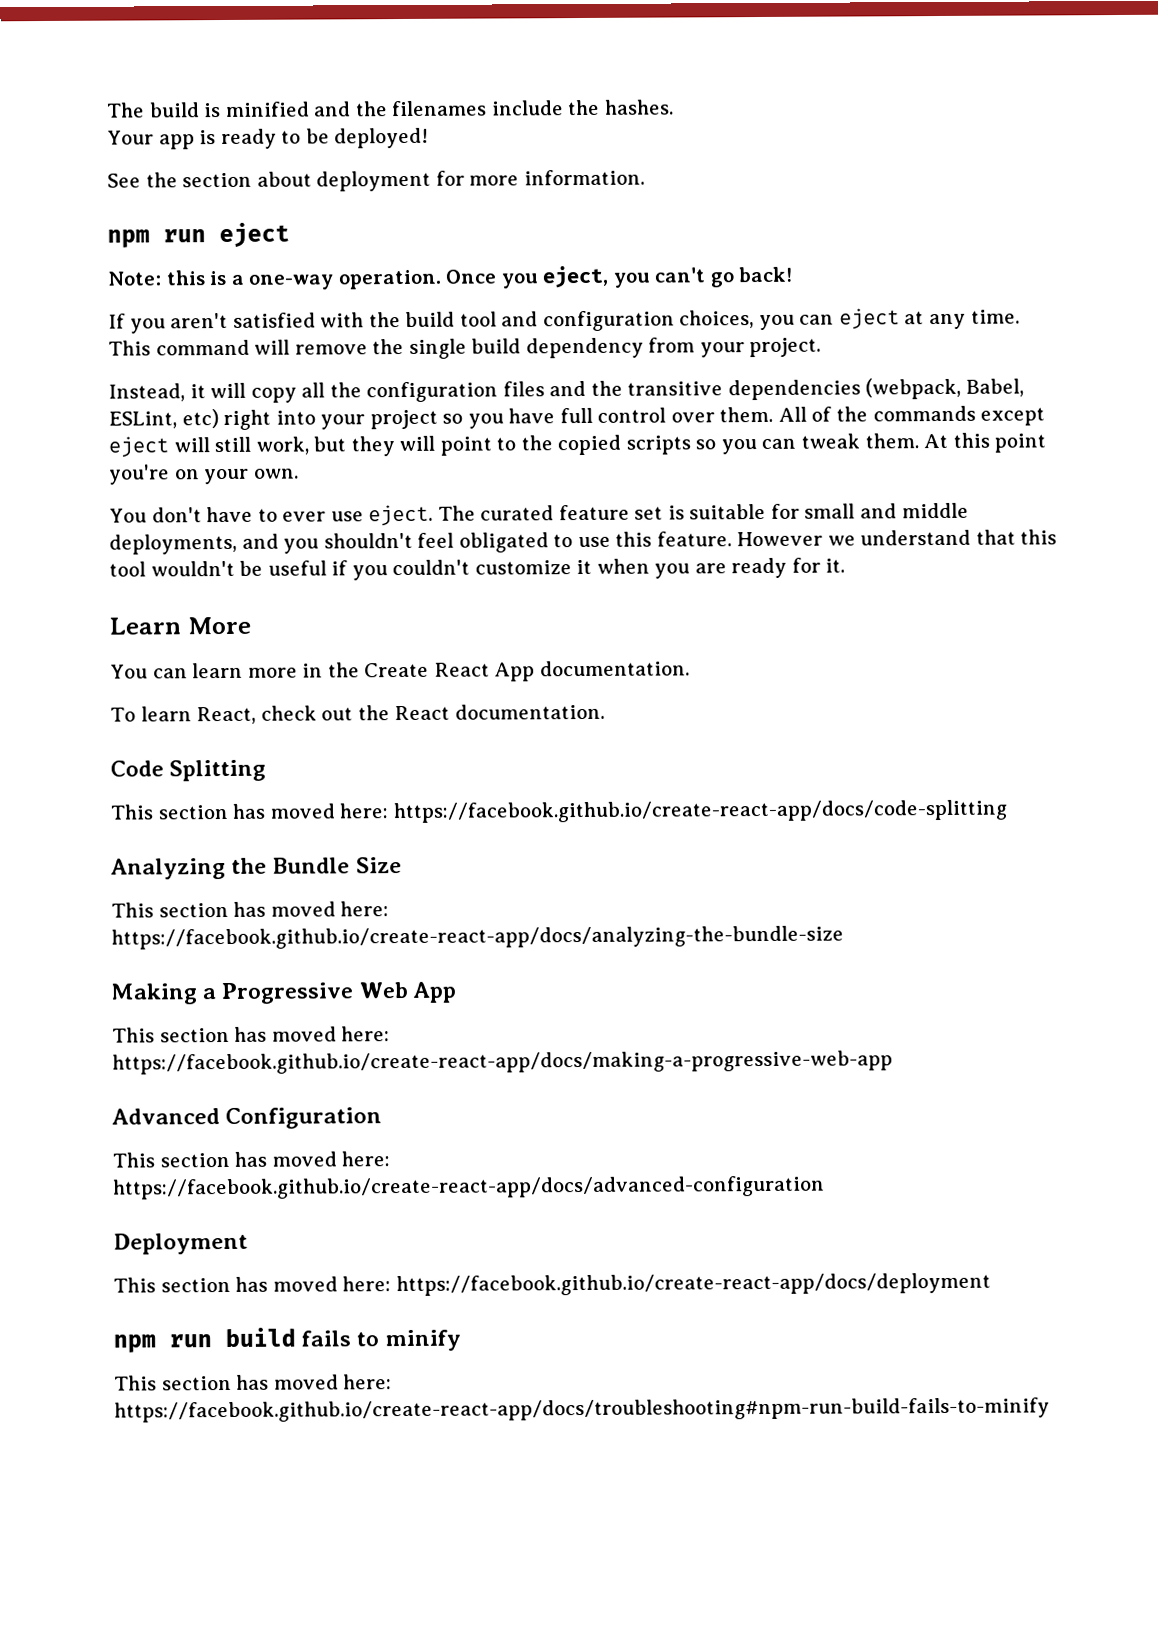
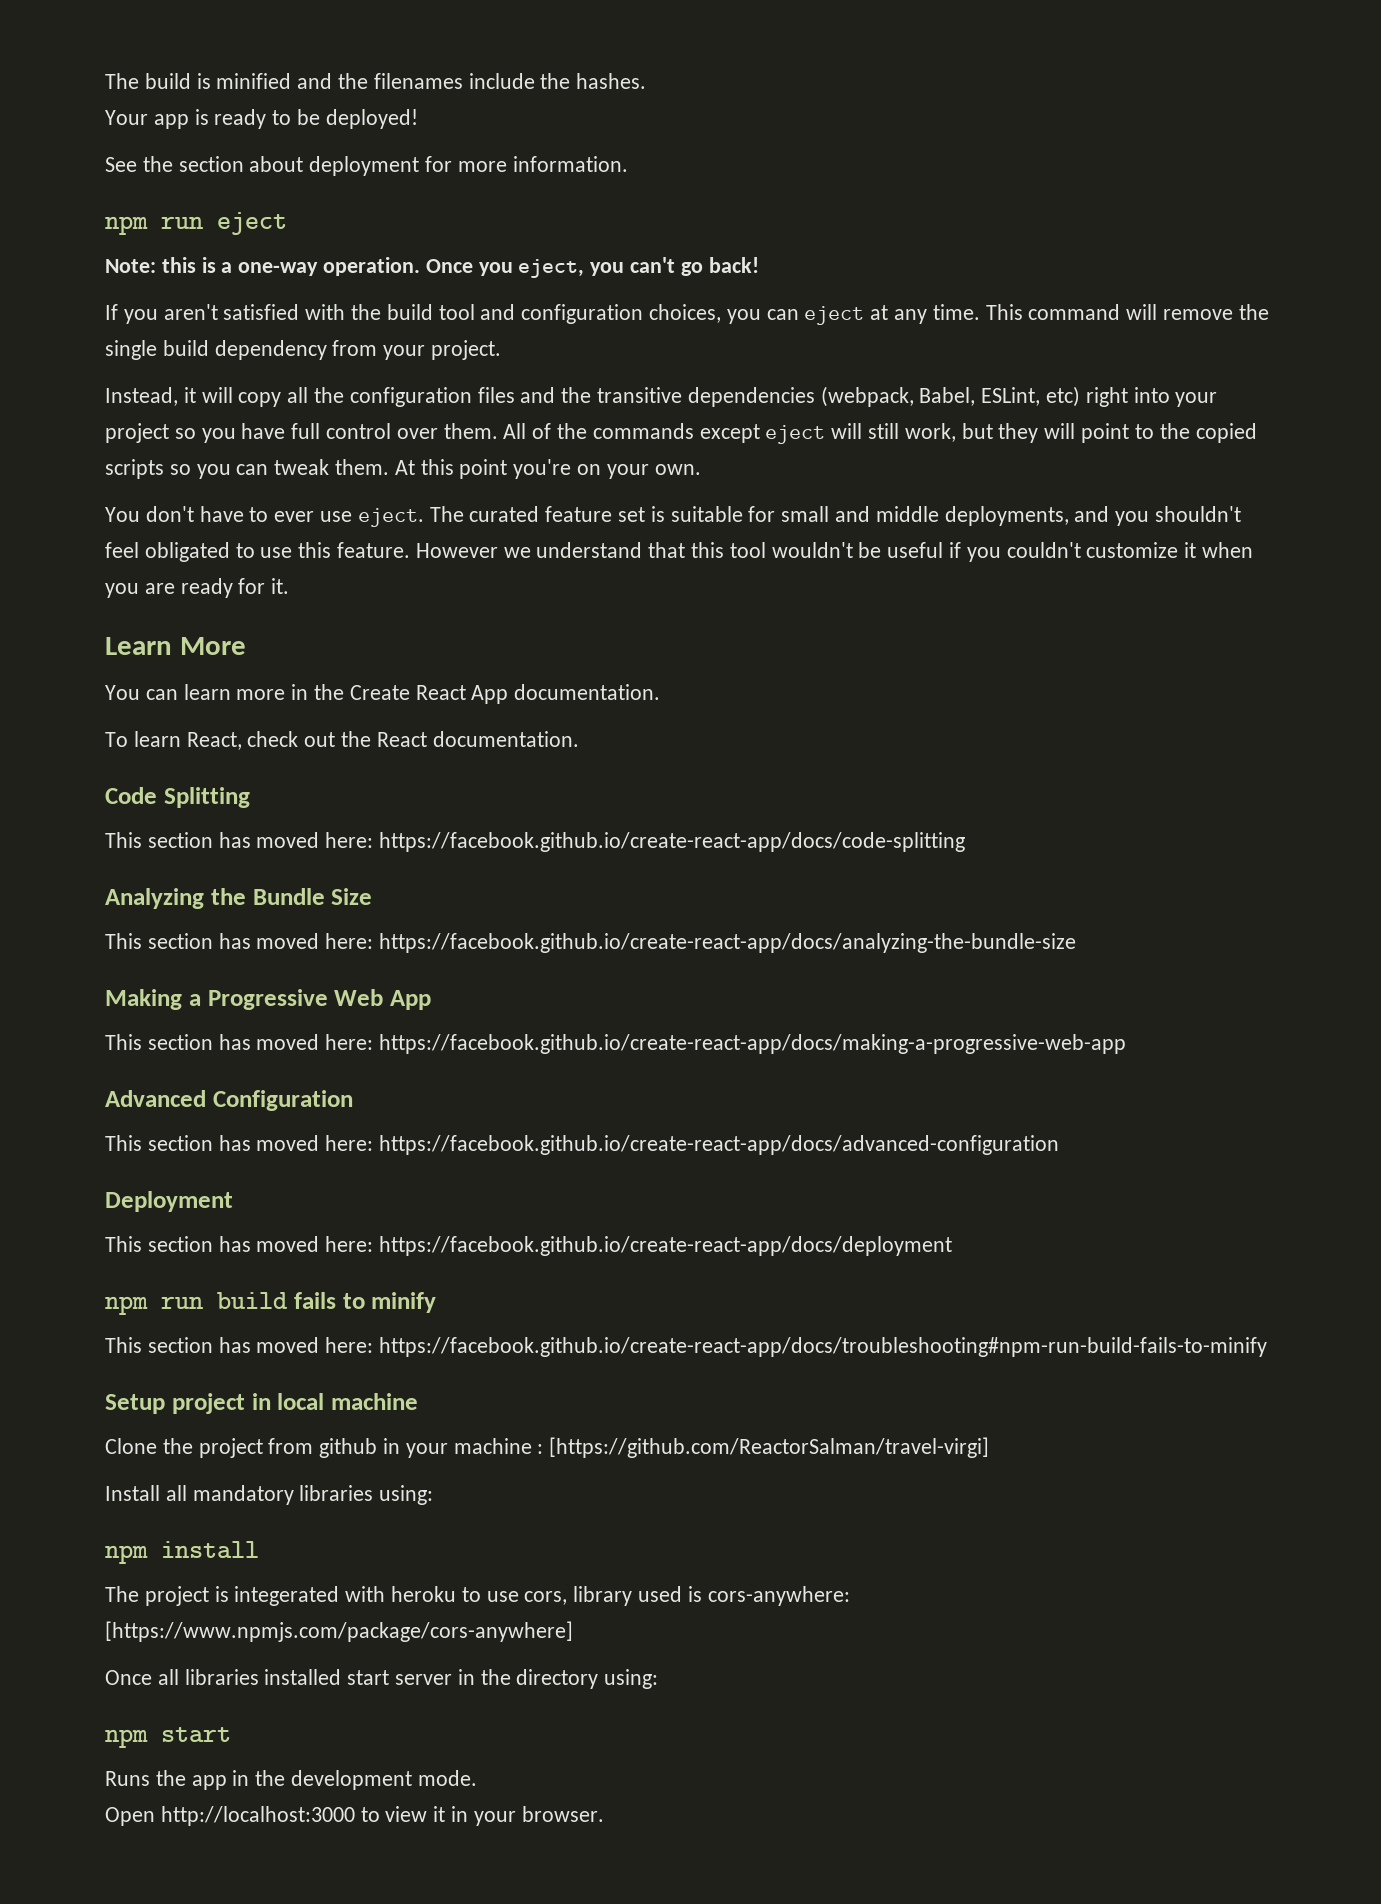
(1050, 1410) none -> [105,1393,418,1414] [105,1437,990,1458] [105,1485,434,1505] [105,1541,259,1564] [105,1586,850,1606] [105,1621,573,1642] [105,1669,659,1689] [105,1727,231,1748] [105,1770,477,1790] [105,1806,604,1826] // Setup project in local machine // Clone the project from github in your machine : [https://github.com/ReactorSalman/travel-virgi] // Install all mandatory libraries using: // npm install // The project is integerated with heroku to use cors, library used is cors-anywhere: [https://www.npmjs.com/package/cors-anywhere] // Once all libraries installed start server in the directory using: // npm start // Runs the app in the development mode. // Open http://localhost:3000 to view it in your browser.

